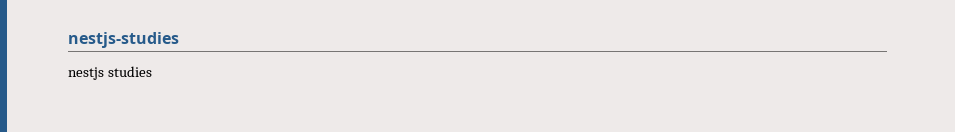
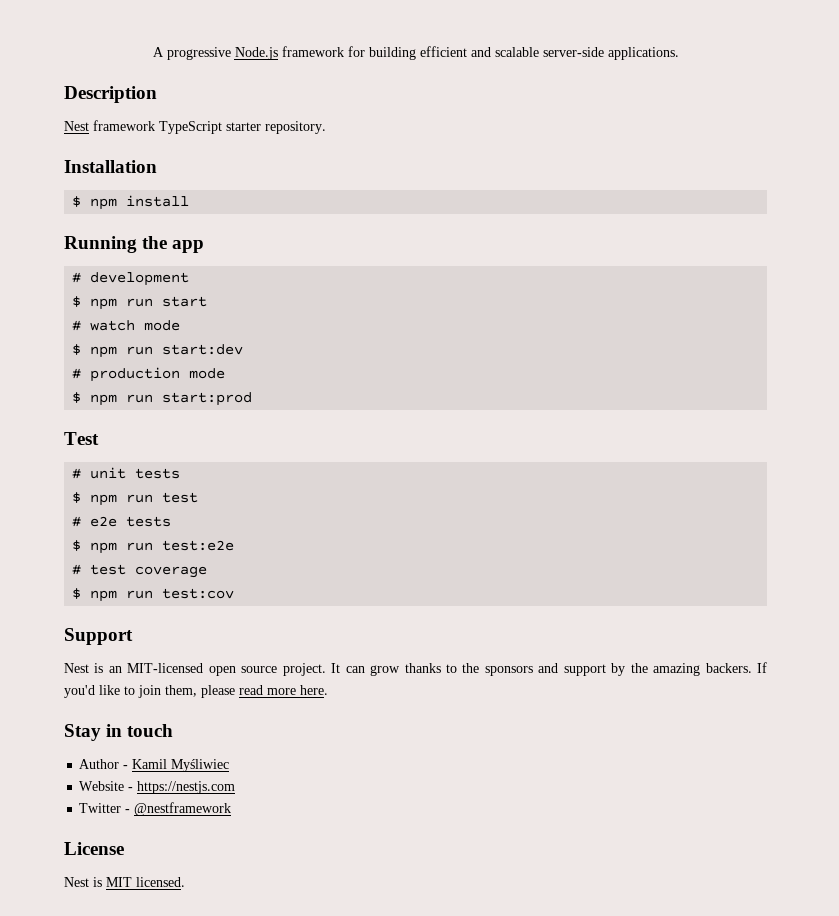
[68,32,179,48] [68,66,152,80] nestjs-studies // nestjs studies -> [152,46,679,60] [64,86,157,103] [64,120,326,134] [64,160,157,173] [72,195,190,210] [64,236,205,253] [72,272,190,286] [72,296,208,310] [72,320,181,331] [72,344,244,358] [72,367,226,382] [72,392,253,406] [64,432,99,445] [72,467,181,479] [72,492,199,506] [72,516,172,527] [72,540,235,554] [72,564,208,578] [72,588,235,602] [64,628,133,645] [64,662,768,676] [64,685,328,698] [64,724,174,741] [79,759,230,772] [79,781,236,794] [79,802,232,816] [64,842,124,855] [64,877,185,887] A progressive Node.js framework for building efficient and scalable server-side applications. // Description // Nest framework TypeScript starter repository. // Installation // $ npm install // Running the app // # development // $ npm run start // # watch mode // $ npm run start:dev // # production mode // $ npm run start:prod // Test // # unit tests // $ npm run test // # e2e tests // $ npm run test:e2e // # test coverage // $ npm run test:cov // Support // Nest is an MIT-licensed open source project. It can grow thanks to the sponsors and support by the amazing backers. If you'd like to join them, please read more here. // Stay in touch // Author - Kamil Myśliwiec // Website - https://nestjs.com // Twitter - @nestframework // License // Nest is MIT licensed.

